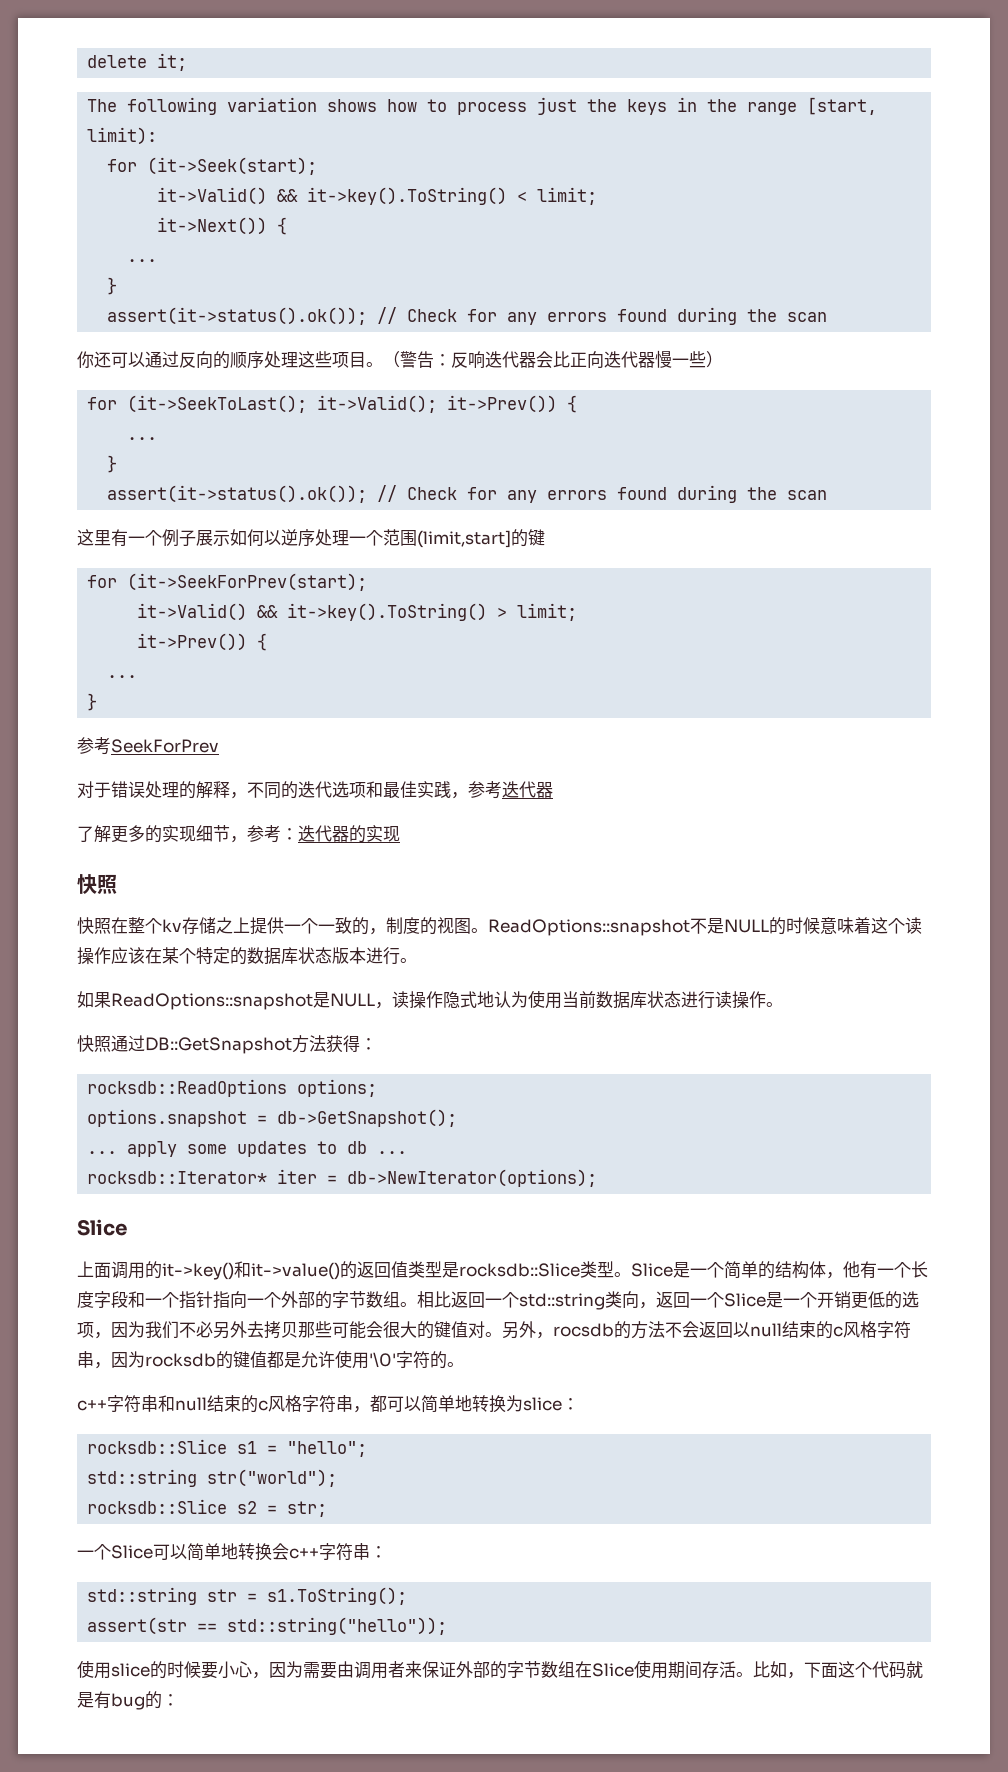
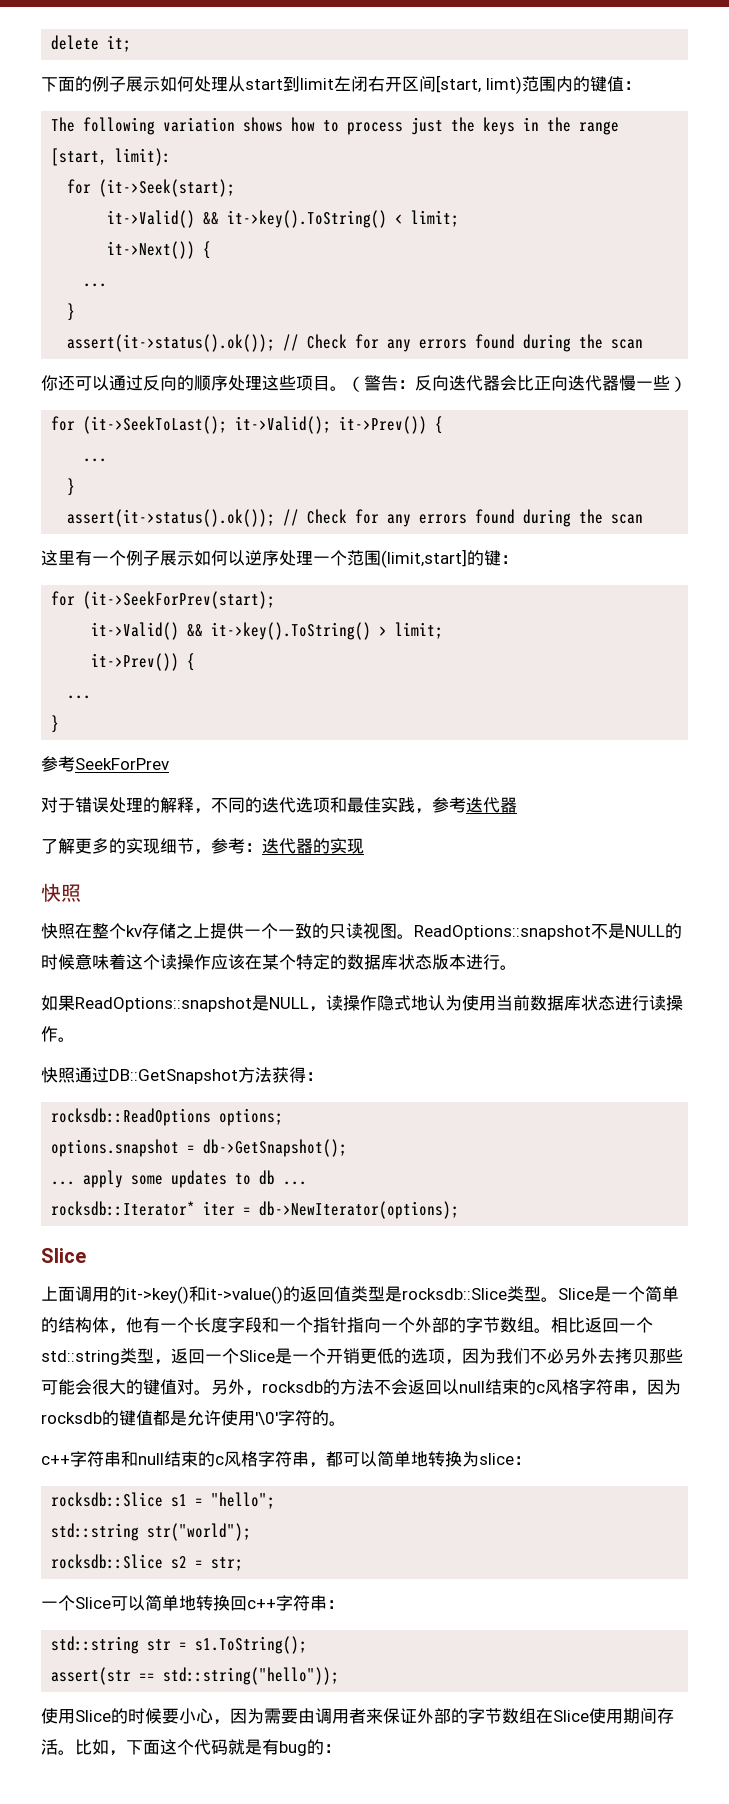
(188, 62) none -> [41,75,641,94] // 下面的例子展示如何处理从start到limit左闭右开区间[start, limt)范围内的键值：
[468,351,485,369] 响 -> [432,375,449,391] 向
(545, 537) none -> [501,555,518,564] ：
[369,917,437,935] ，制度的 -> [329,923,363,939] 只读
[622,1291,639,1308] 向 -> [137,1348,154,1364] 型
[553,1323,614,1337] rocsdb -> [262,1381,323,1393] rocksdb
[272,1543,289,1560] 会 -> [230,1596,247,1611] 回
[111,1663,150,1677] slice -> [75,1710,111,1722] Slice

